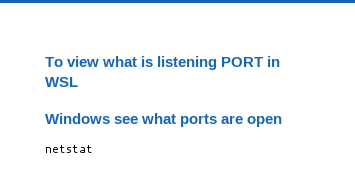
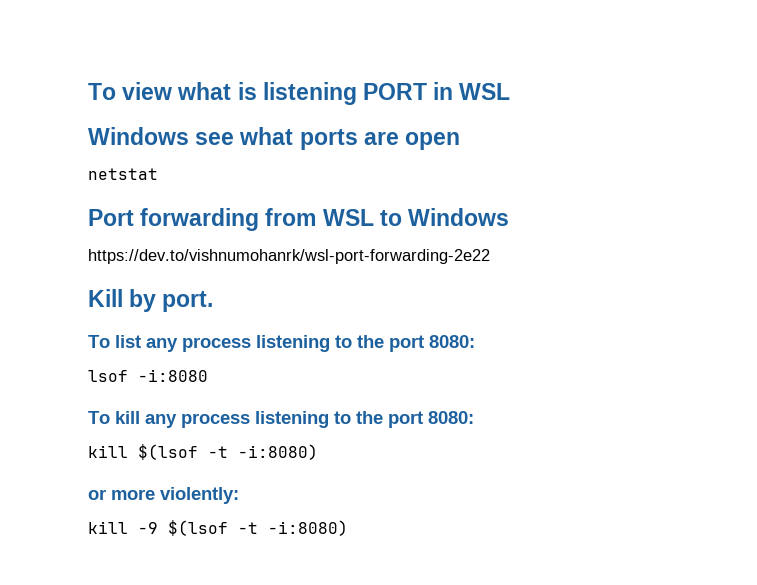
(93, 149) none -> [88,208,510,231] [88,249,490,264] [88,289,214,312] [88,335,475,352] [88,369,208,382] [88,411,474,428] [88,444,318,460] [88,487,239,504] [88,520,348,536] // Port forwarding from WSL to Windows // https://dev.to/vishnumohanrk/wsl-port-forwarding-2e22 // Kill by port. // To list any process listening to the port 8080: // lsof -i:8080 // To kill any process listening to the port 8080: // kill $(lsof -t -i:8080) // or more violently: // kill -9 $(lsof -t -i:8080)

